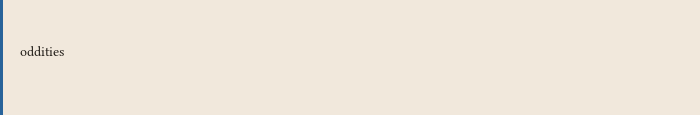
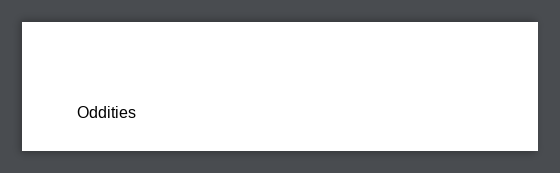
[20,46,64,57] oddities -> [77,106,136,118] Oddities

